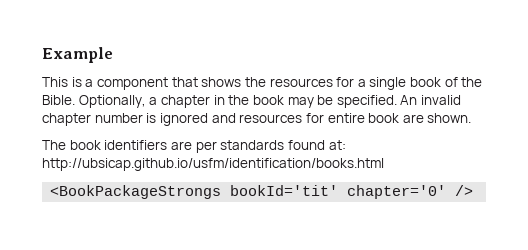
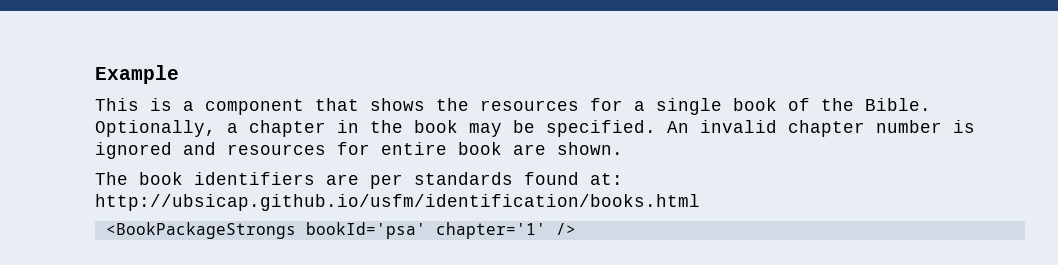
[230,185,447,199] bookId='tit' chapter='0' -> [305,222,546,239] bookId='psa' chapter='1'

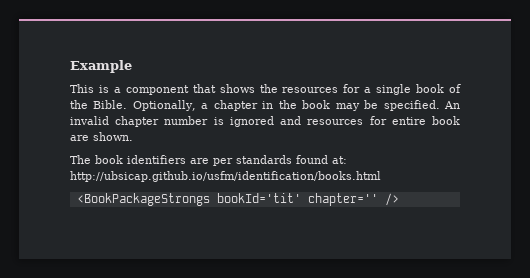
[305,222,546,239] bookId='psa' chapter='1' -> [216,193,378,206] bookId='tit' chapter=''

